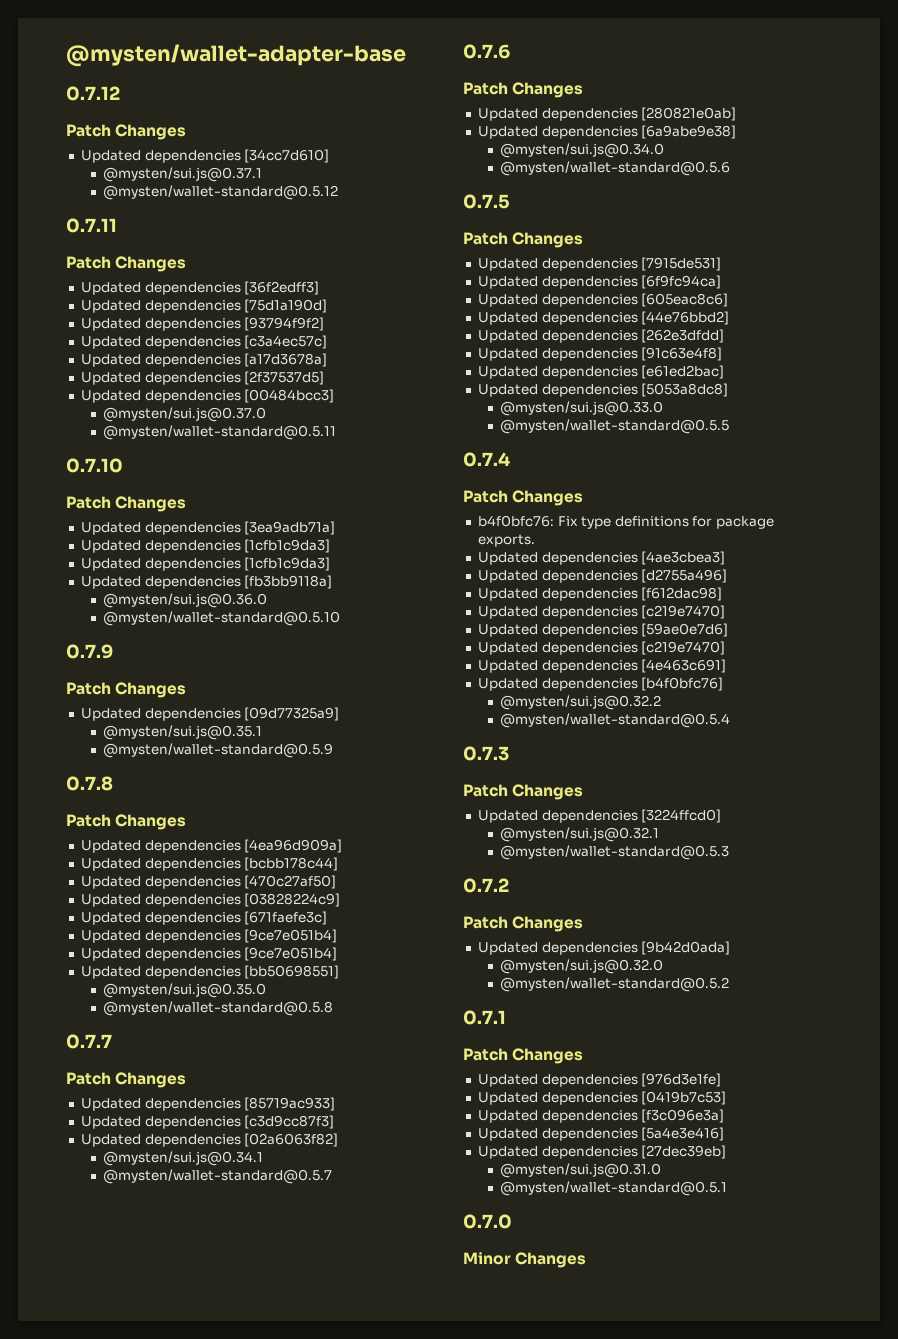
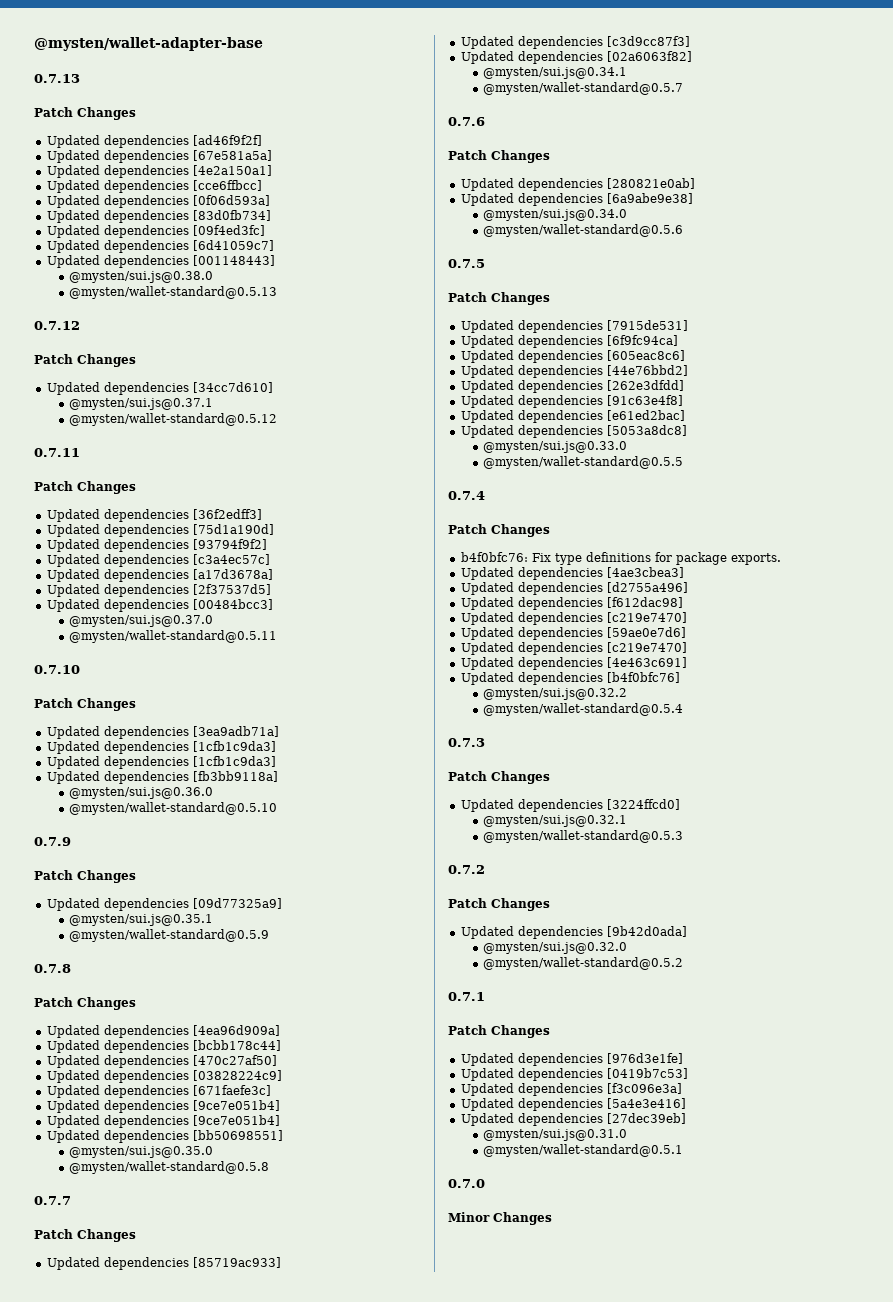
(406, 55) none -> [34,74,80,83] [34,107,136,120] [46,135,262,148] [46,150,272,163] [46,165,272,178] [46,180,262,193] [46,195,270,208] [46,210,271,223] [46,225,265,238] [46,240,274,253] [46,255,275,268] [69,271,214,283] [69,286,278,299] // 0.7.13 // Patch Changes // Updated dependencies [ad46f9f2f] // Updated dependencies [67e581a5a] // Updated dependencies [4e2a150a1] // Updated dependencies [cce6ffbcc] // Updated dependencies [0f06d593a] // Updated dependencies [83d0fb734] // Updated dependencies [09f4ed3fc] // Updated dependencies [6d41059c7] // Updated dependencies [001148443] // @mysten/sui.js@0.38.0 // @mysten/wallet-standard@0.5.13

